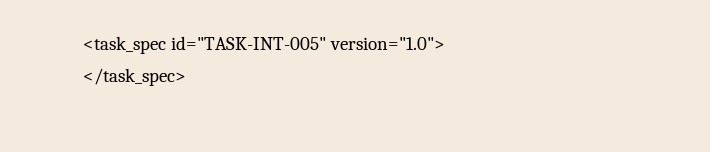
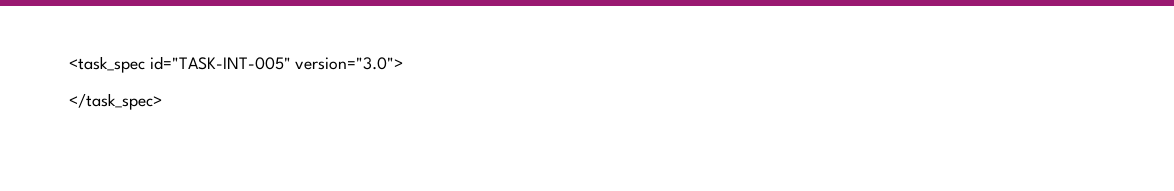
[330,37,446,50] version="1.0"> -> [295,57,404,70] version="3.0">

